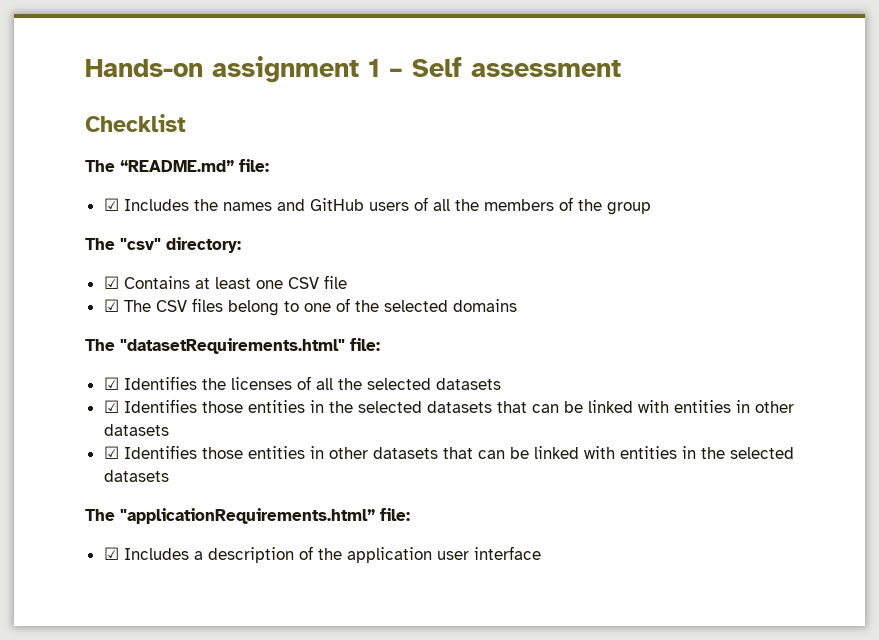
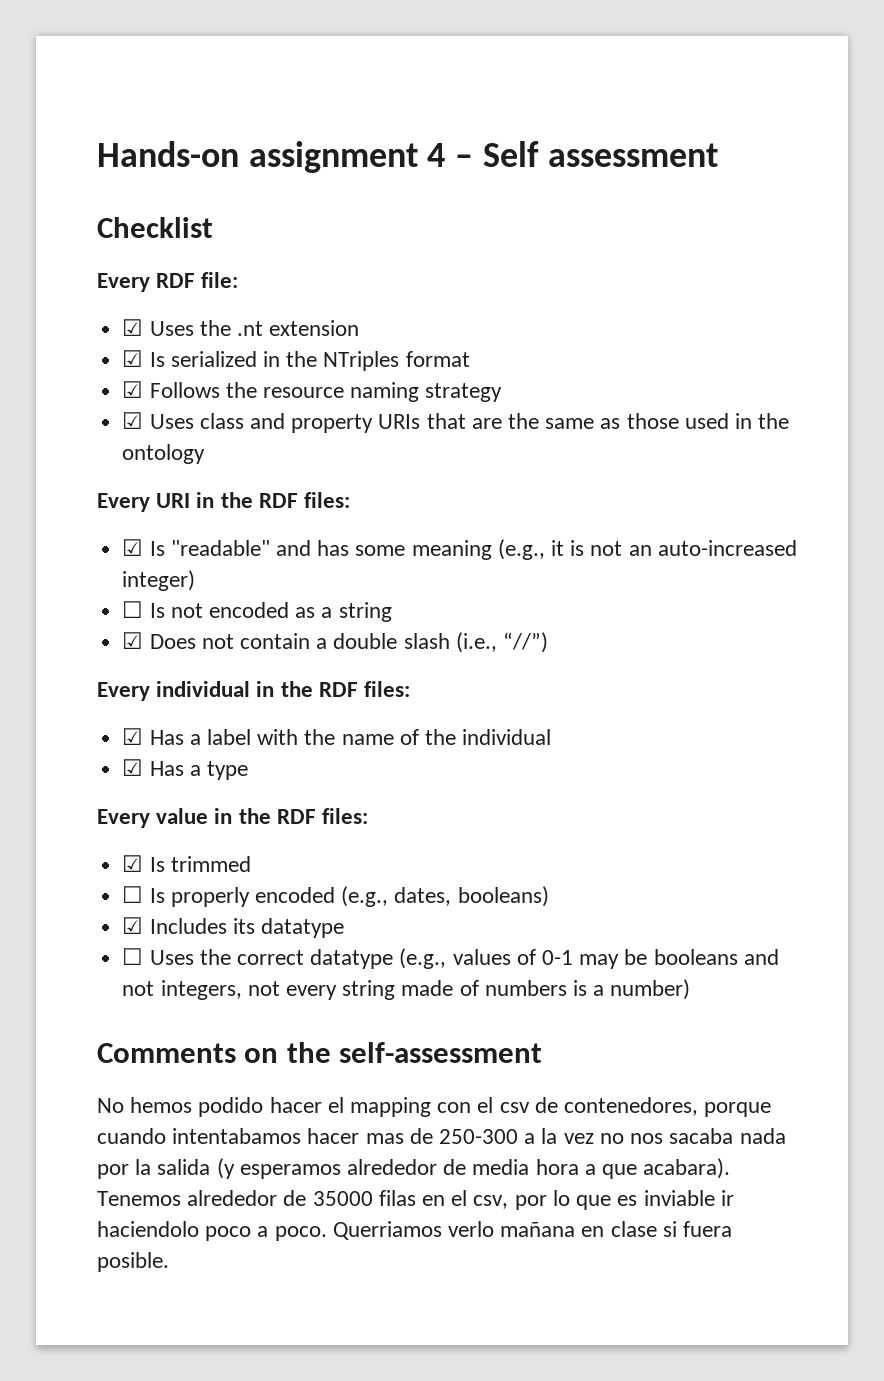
[368,59,380,77] 1 -> [427,143,446,167] 4
[85,159,269,172] [103,197,651,215] [85,237,241,253] [103,275,347,289] [103,298,517,316] [85,338,380,354] [103,376,501,390] [103,399,794,413] [103,424,169,436] [103,445,794,459] [103,470,169,482] [85,508,410,524] [103,546,541,563] The “README.md” file: // ☑ Includes the names and GitHub users of all the members of the group // The "csv" directory: // ☑ Contains at least one CSV file // ☑ The CSV files belong to one of the selected domains // The "datasetRequirements.html" file: // ☑ Identifies the licenses of all the selected datasets // ☑ Identifies those entities in the selected datasets that can be linked with entities in other datasets // ☑ Identifies those entities in other datasets that can be linked with entities in the selected datasets // The "applicationRequirements.html” file: // ☑ Includes a description of the application user interface -> [97,272,239,292] [122,319,360,336] [122,350,470,371] [122,381,503,402] [122,412,790,433] [122,444,206,464] [97,492,351,512] [122,539,797,560] [122,570,196,591] [122,601,392,622] [122,632,548,653] [97,681,411,701] [122,728,552,745] [122,759,248,780] [97,808,369,828] [122,855,251,872] [122,886,549,907] [122,917,344,938] [122,948,779,969] [122,979,691,1000] [97,1042,543,1063] [97,1097,772,1117] [97,1128,786,1144] [97,1158,731,1179] [97,1190,734,1210] [97,1221,733,1241] [97,1252,169,1272] Every RDF file: // ☑ Uses the .nt extension // ☑ Is serialized in the NTriples format // ☑ Follows the resource naming strategy // ☑ Uses class and property URIs that are the same as those used in the ontology // Every URI in the RDF files: // ☑ Is "readable" and has some meaning (e.g., it is not an auto-increased integer) // ☐ Is not encoded as a string // ☑ Does not contain a double slash (i.e., “//”) // Every individual in the RDF files: // ☑ Has a label with the name of the individual // ☑ Has a type // Every value in the RDF files: // ☑ Is trimmed // ☐ Is properly encoded (e.g., dates, booleans) // ☑ Includes its datatype // ☐ Uses the correct datatype (e.g., values of 0-1 may be booleans and not integers, not every string made of numbers is a number) // Comments on the self-assessment // No hemos podido hacer el mapping con el csv de contenedores, porque cuando intentabamos hacer mas de 250-300 a la vez no nos sacaba nada por la salida (y esperamos alrededor de media hora a que acabara). Tenemos alrededor de 35000 filas en el csv, por lo que es inviable ir haciendolo poco a poco. Querriamos verlo mañana en clase si fuera posible.

